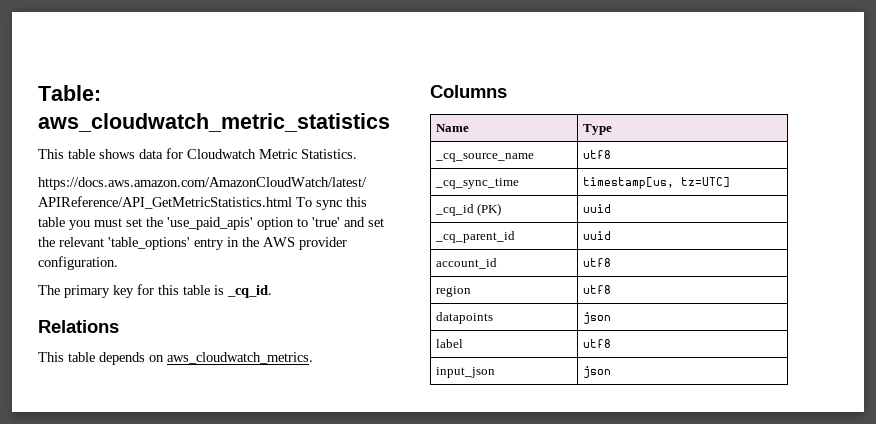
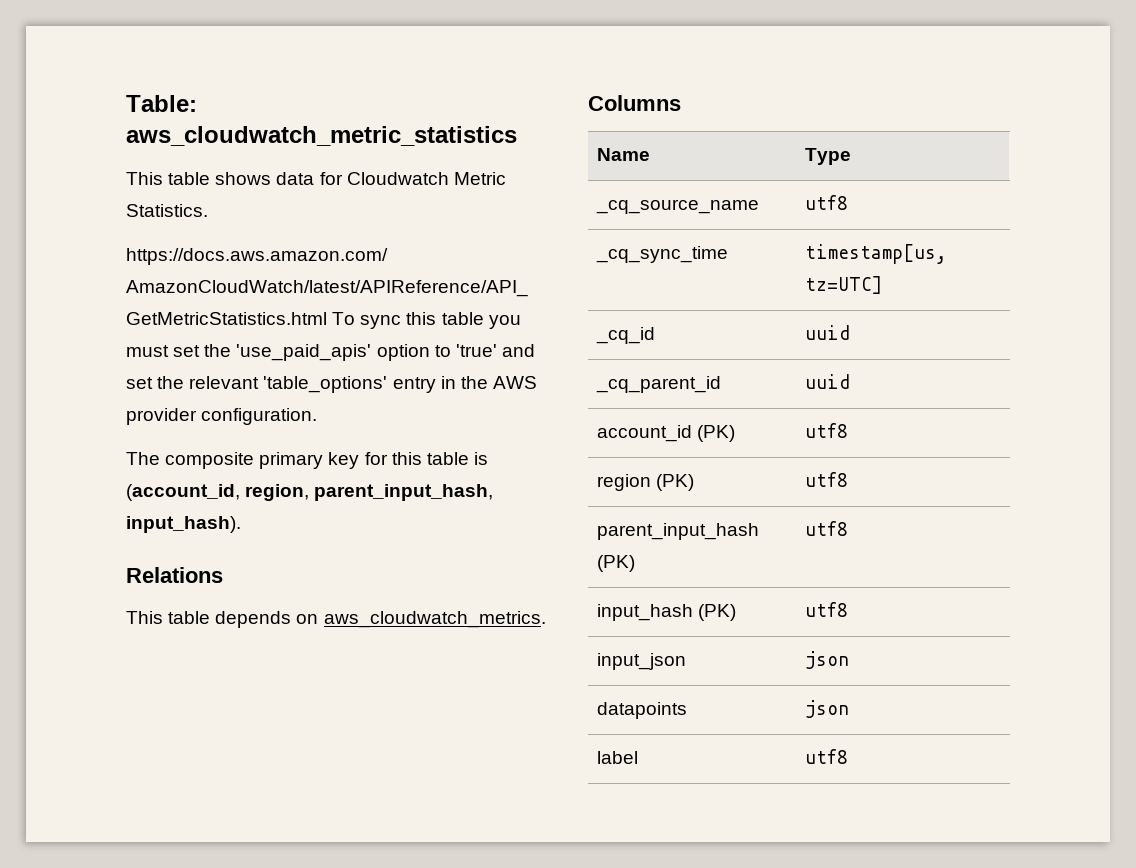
(60, 290) none -> [165,452,255,469] composite
[227,285,272,298] _cq_id. -> [126,484,494,501] [126,516,241,533] (account_id, region, parent_input_hash, input_hash).
[477,203,502,216] (PK) -> (655, 335) none
(497, 263) none -> [696,425,735,442] (PK)
[582,285,611,294] | utf8 -> [655,474,694,491] [804,472,848,487] [596,523,759,540] [596,555,635,572] [804,521,848,536] [596,604,736,621] [804,602,848,617] [596,653,686,670] [804,651,849,669] (PK) | utf8 // parent_input_hash (PK) | utf8 // input_hash (PK) | utf8 // input_json | json
[435,367,495,378] [582,366,611,378] // input_json | json -> (848, 756) none

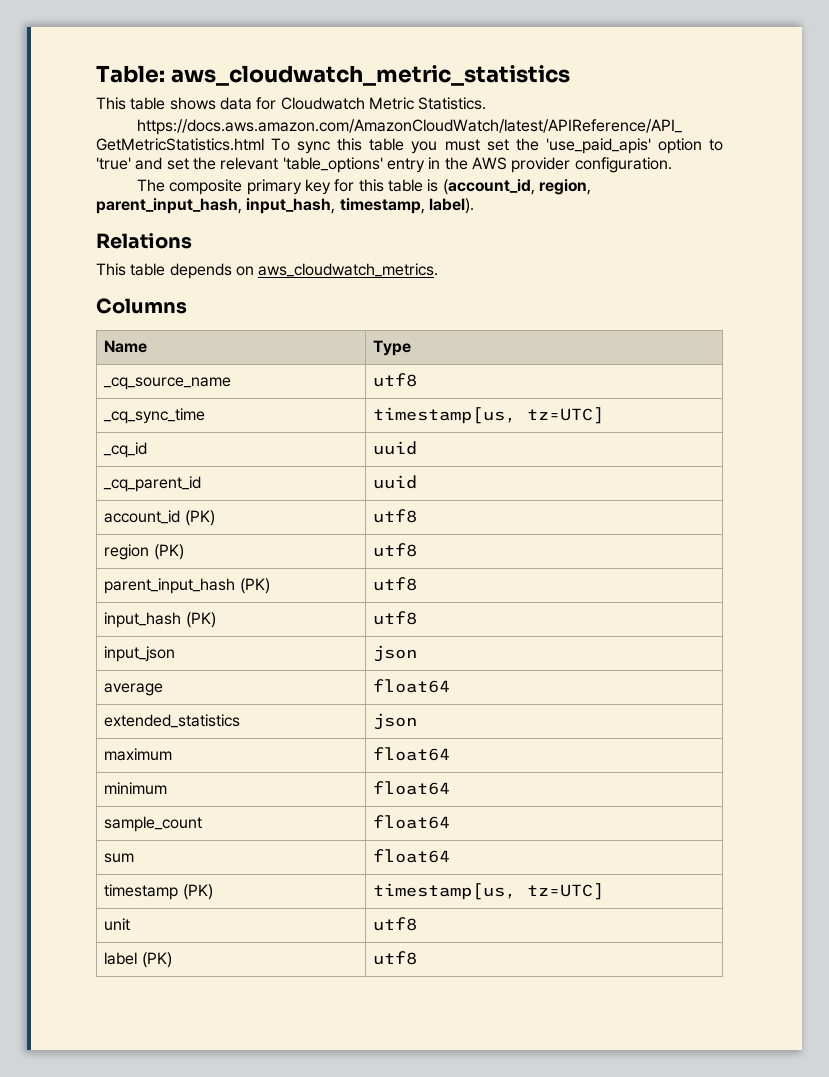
[126,516,241,533] input_hash). -> [246,198,474,214] input_hash, timestamp, label).
[596,702,687,719] [804,700,849,718] [596,751,638,764] datapoints | json // label -> [104,683,164,696] [373,679,451,693] [104,714,241,728] [373,713,418,730] [104,748,173,761] [373,747,451,761] [104,782,168,795] [373,781,451,795] [104,816,203,832] [373,815,451,829] [104,853,135,863] [373,849,451,863] [104,884,213,900] [373,883,605,900] [104,918,131,931] [373,917,418,931] [104,952,172,968] average | float64 // extended_statistics | json // maximum | float64 // minimum | float64 // sample_count | float64 // sum | float64 // timestamp (PK) | timestamp[us, tz=UTC] // unit | utf8 // label (PK)

